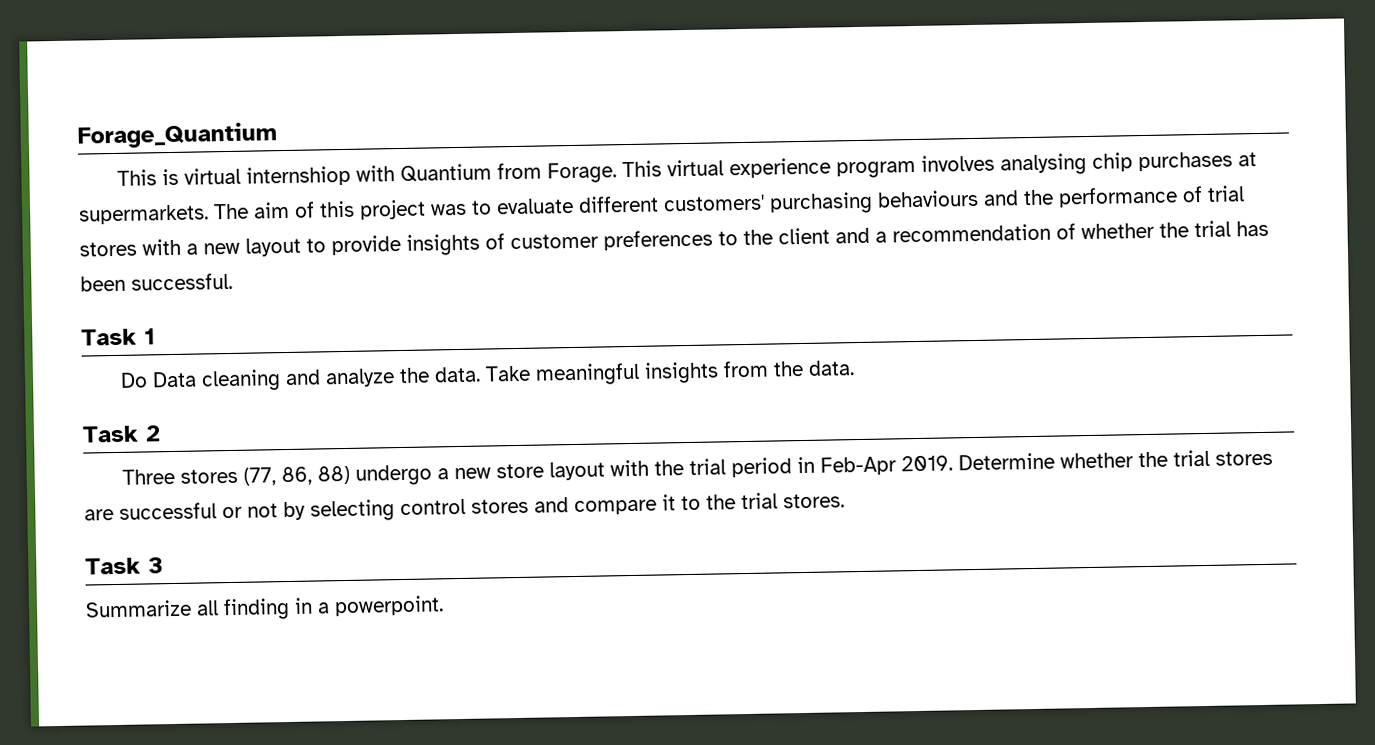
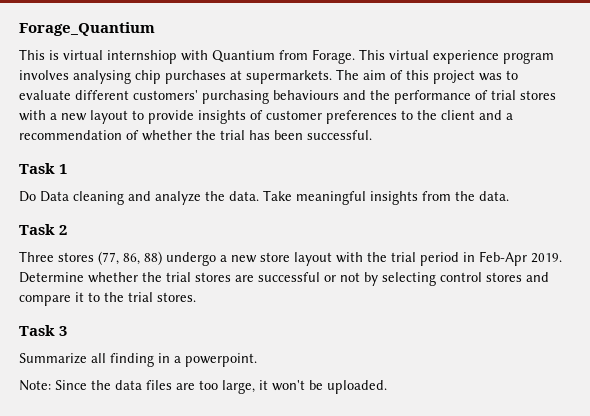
(444, 606) none -> [19,380,387,394] // Note: Since the data files are too large, it won't be uploaded.

